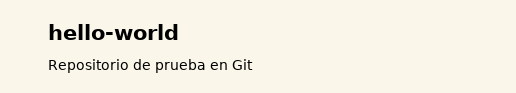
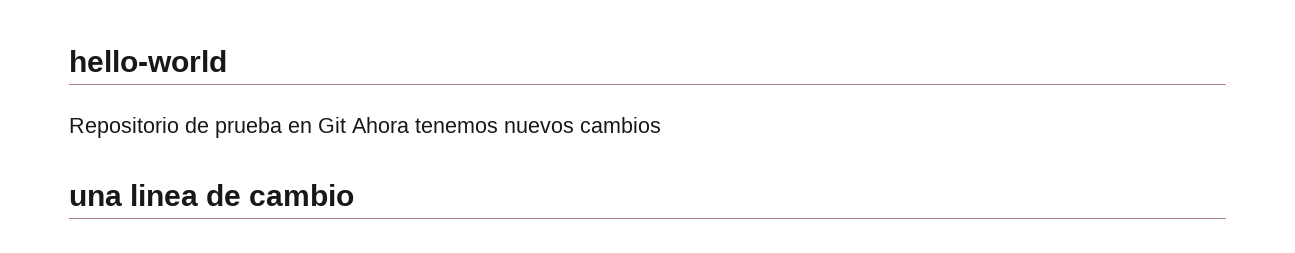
(253, 64) none -> [352,117,661,133] [69,184,355,206] Ahora tenemos nuevos cambios // una linea de cambio

